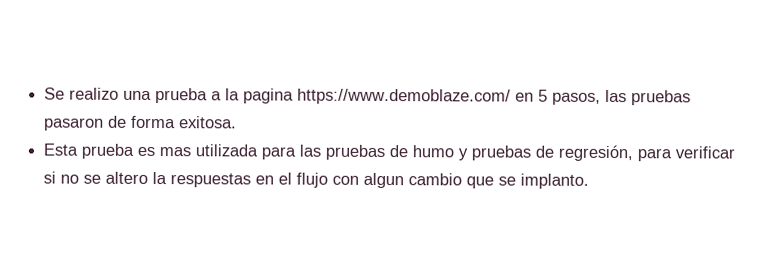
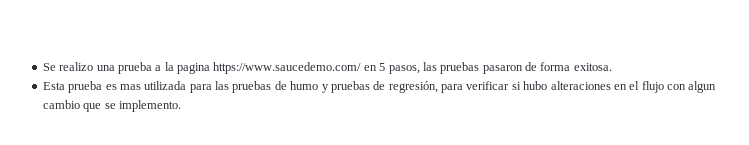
[297,88,512,105] https://www.demoblaze.com/ -> [213,62,362,74] https://www.saucedemo.com/
[60,171,252,188] no se altero la respuestas -> [523,81,611,90] hubo alteraciones
[520,173,590,189] implanto. -> [118,100,181,112] implemento.

